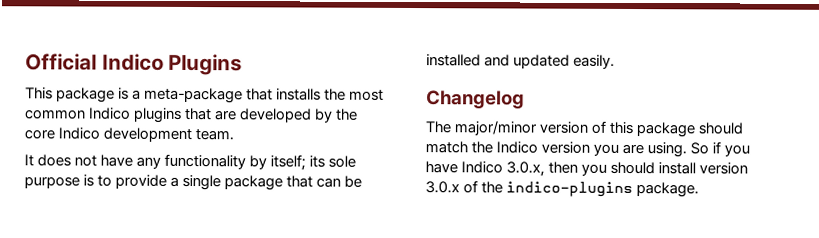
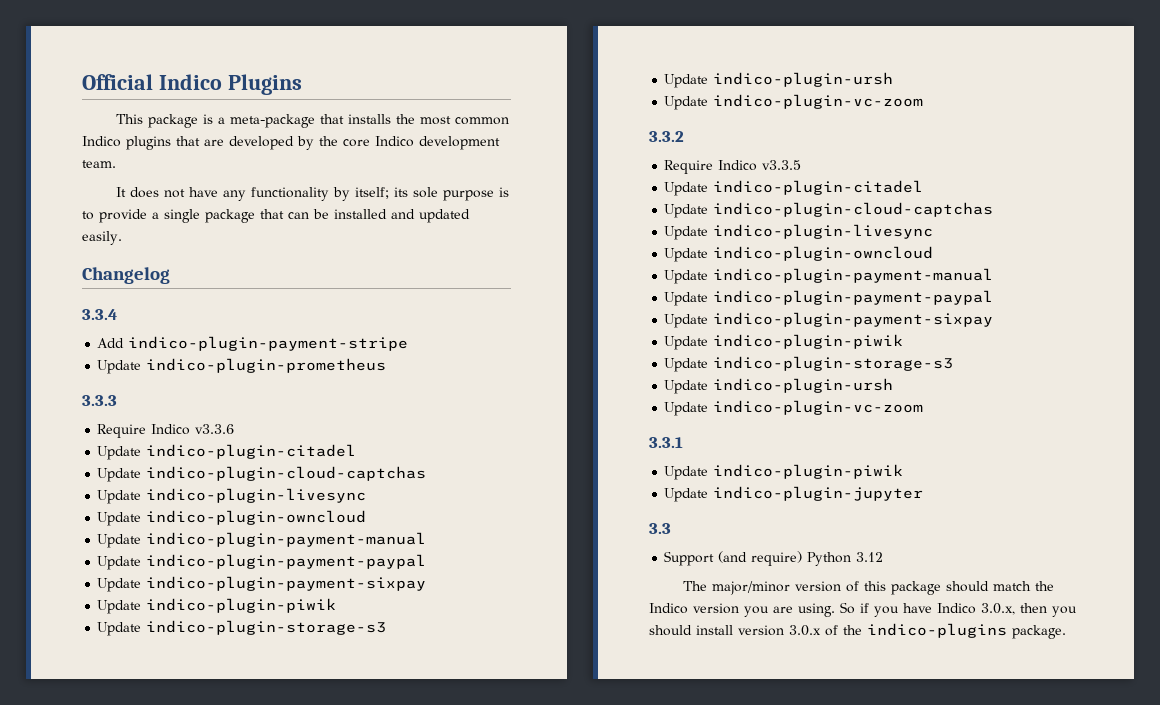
(525, 99) none -> [82,309,117,320] [97,336,409,351] [97,358,387,374] [82,395,117,406] [97,424,235,438] [97,444,357,460] [97,466,427,482] [97,488,367,504] [97,510,367,526] [97,532,427,548] [97,554,427,570] [97,576,427,592] [97,598,337,614] [97,620,387,636] [664,72,894,88] [664,94,924,110] [649,131,684,142] [664,160,802,174] [664,180,924,196] [664,202,994,218] [664,224,934,240] [664,246,934,262] [664,268,994,284] [664,290,994,306] [664,312,994,328] [664,334,904,350] [664,356,954,372] [664,378,894,394] [664,400,924,416] [649,437,683,448] [664,464,904,480] [664,486,924,502] [649,523,671,534] [664,551,884,566] // 3.3.4 // Add indico-plugin-payment-stripe // Update indico-plugin-prometheus // 3.3.3 // Require Indico v3.3.6 // Update indico-plugin-citadel // Update indico-plugin-cloud-captchas // Update indico-plugin-livesync // Update indico-plugin-owncloud // Update indico-plugin-payment-manual // Update indico-plugin-payment-paypal // Update indico-plugin-payment-sixpay // Update indico-plugin-piwik // Update indico-plugin-storage-s3 // Update indico-plugin-ursh // Update indico-plugin-vc-zoom // 3.3.2 // Require Indico v3.3.5 // Update indico-plugin-citadel // Update indico-plugin-cloud-captchas // Update indico-plugin-livesync // Update indico-plugin-owncloud // Update indico-plugin-payment-manual // Update indico-plugin-payment-paypal // Update indico-plugin-payment-sixpay // Update indico-plugin-piwik // Update indico-plugin-storage-s3 // Update indico-plugin-ursh // Update indico-plugin-vc-zoom // 3.3.1 // Update indico-plugin-piwik // Update indico-plugin-jupyter // 3.3 // Support (and require) Python 3.12

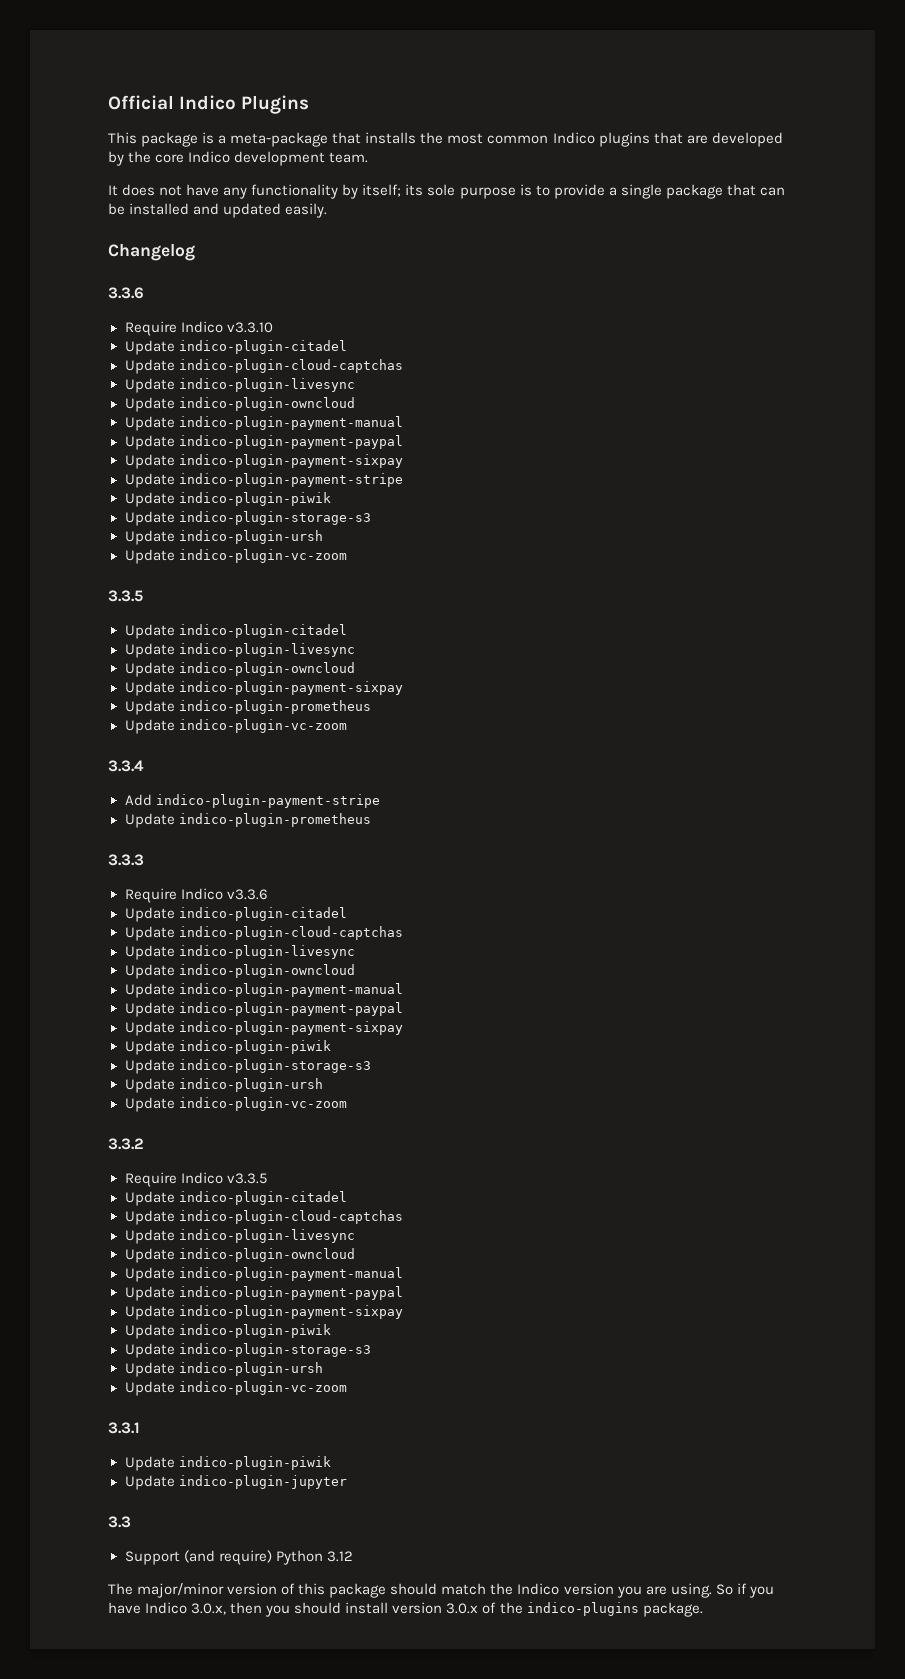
(170, 275) none -> [108,287,144,299] [124,321,273,336] [124,340,347,355] [124,359,403,374] [124,378,355,393] [124,397,355,412] [124,416,403,431] [124,435,403,450] [124,454,403,469] [124,473,403,488] [124,492,331,507] [124,511,371,526] [124,530,323,545] [124,549,347,564] [108,590,143,602] [124,624,347,639] [124,643,355,658] [124,662,355,677] [124,681,403,696] [124,700,371,715] [124,719,347,734] // 3.3.6 // Require Indico v3.3.10 // Update indico-plugin-citadel // Update indico-plugin-cloud-captchas // Update indico-plugin-livesync // Update indico-plugin-owncloud // Update indico-plugin-payment-manual // Update indico-plugin-payment-paypal // Update indico-plugin-payment-sixpay // Update indico-plugin-payment-stripe // Update indico-plugin-piwik // Update indico-plugin-storage-s3 // Update indico-plugin-ursh // Update indico-plugin-vc-zoom // 3.3.5 // Update indico-plugin-citadel // Update indico-plugin-livesync // Update indico-plugin-owncloud // Update indico-plugin-payment-sixpay // Update indico-plugin-prometheus // Update indico-plugin-vc-zoom

